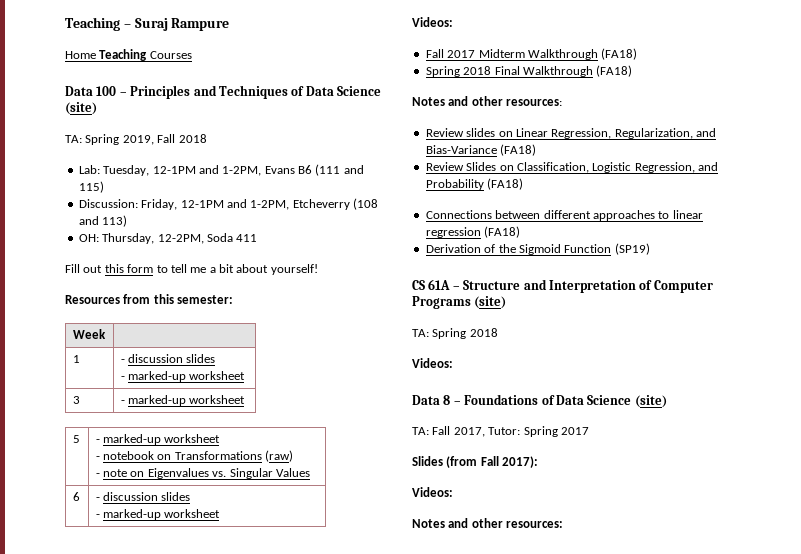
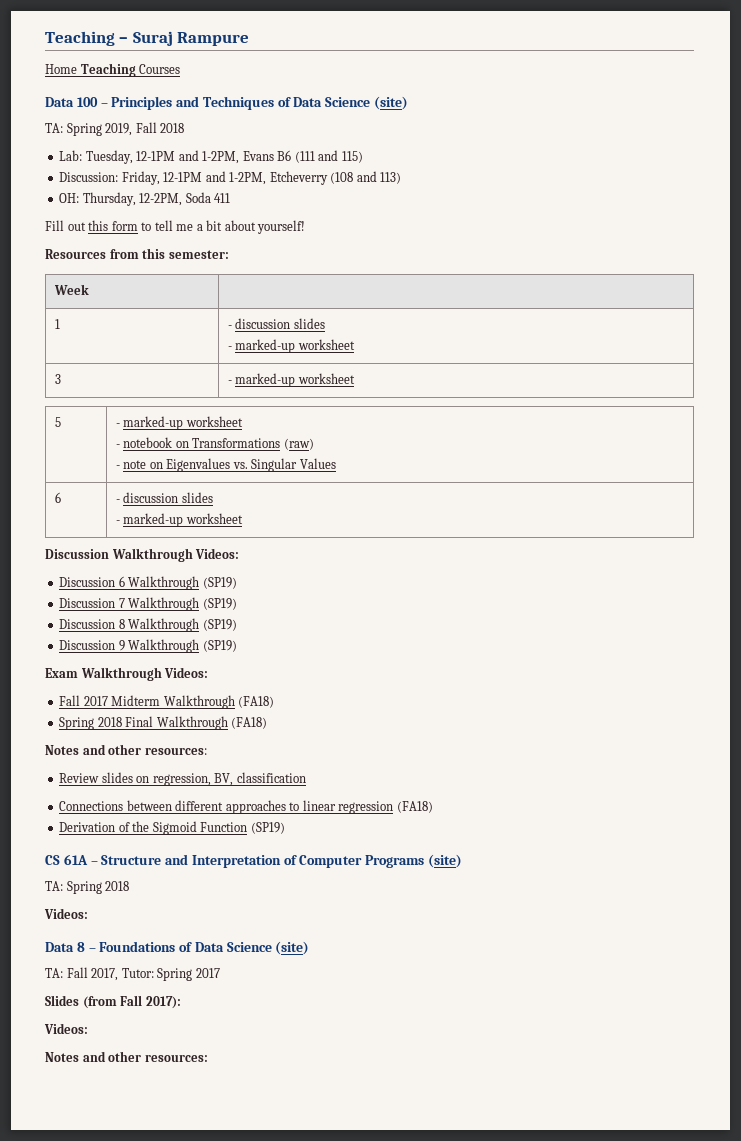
(221, 513) none -> [45,548,240,562] [59,576,237,590] [59,597,237,611] [59,618,237,632] [59,639,237,653] [45,667,162,681] Discussion Walkthrough Videos: // Discussion 6 Walkthrough (SP19) // Discussion 7 Walkthrough (SP19) // Discussion 8 Walkthrough (SP19) // Discussion 9 Walkthrough (SP19) // Exam Walkthrough
[515,128,716,139] [425,144,537,156] [425,162,718,173] [425,178,524,190] Linear Regression, Regularization, and Bias-Variance (FA18) // Review Slides on Classification, Logistic Regression, and Probability (FA18) -> [152,772,306,786] regression, BV, classification

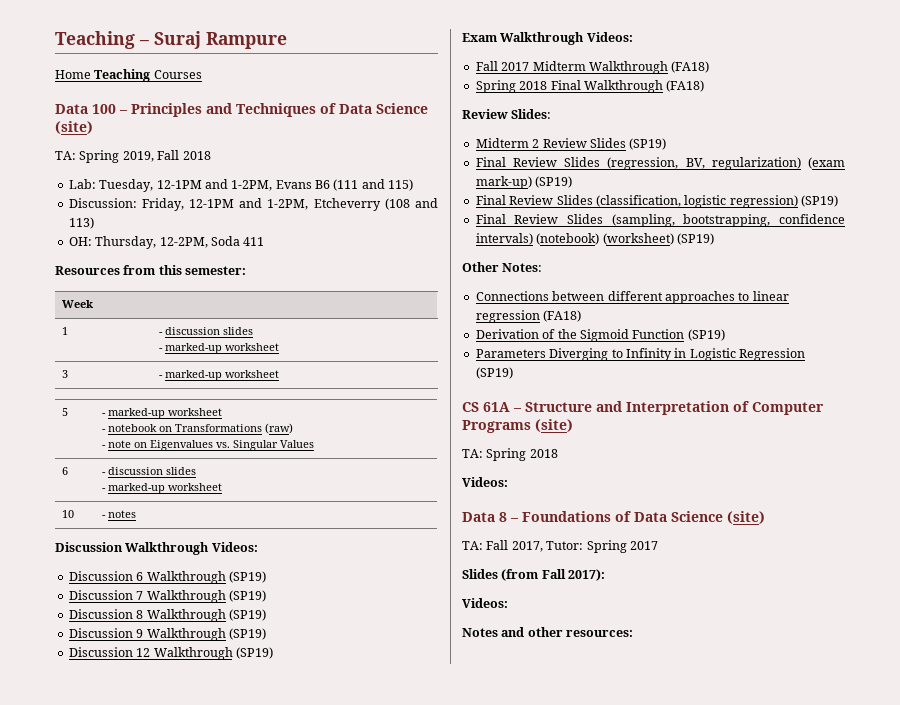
[45,220,306,234] // Fill out this form to tell me a bit about yourself! -> (265, 241) none
(243, 518) none -> [62,510,75,518] [102,510,137,518] // 10 | - notes
(237, 646) none -> [68,647,273,660] // Discussion 12 Walkthrough (SP19)
[45,744,207,755] [59,772,306,786] Notes and other resources: // Review slides on regression, BV, classification -> [462,109,552,119] [475,138,667,150] [475,157,845,170] [475,176,573,189] [475,195,838,208] [475,214,845,227] [475,233,714,245] [462,262,543,272] Review Slides: // Midterm 2 Review Slides (SP19) // Final Review Slides (regression, BV, regularization) (exam mark-up) (SP19) // Final Review Slides (classification, logistic regression) (SP19) // Final Review Slides (sampling, bootstrapping, confidence intervals) (notebook) (worksheet) (SP19) // Other Notes:
(285, 828) none -> [475,348,805,361] [475,367,513,379] // Parameters Diverging to Infinity in Logistic Regression (SP19)

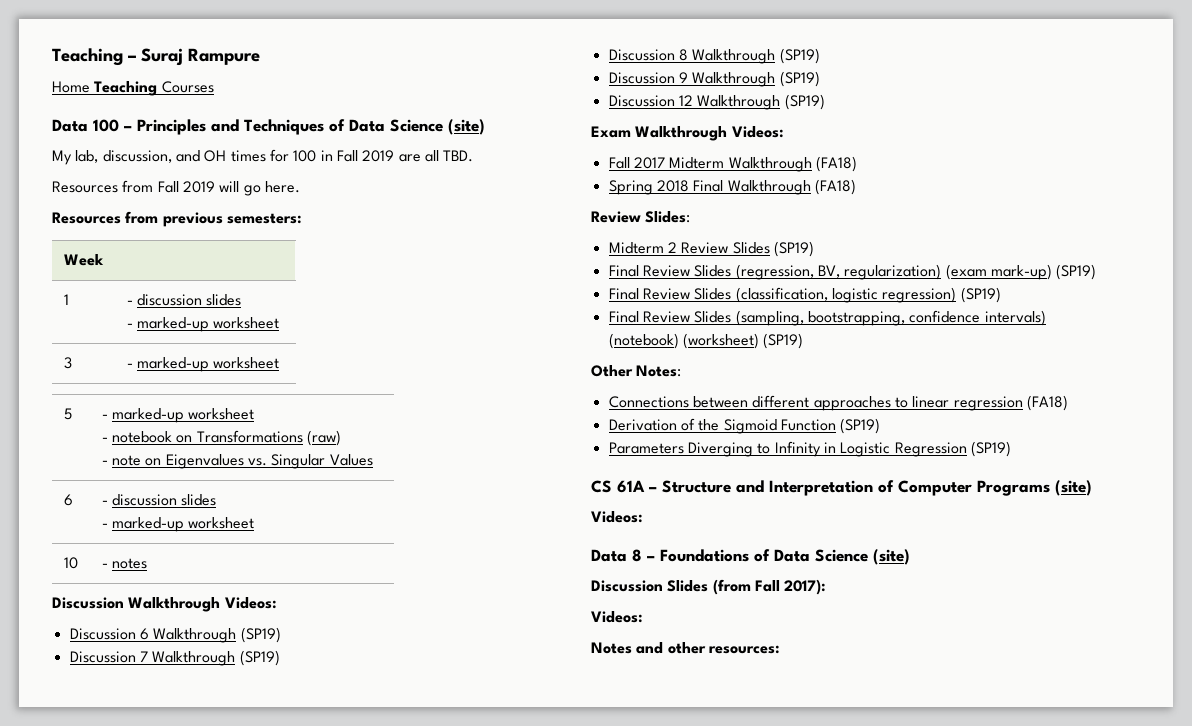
[55,150,211,163] [68,179,414,192] [68,198,438,211] [68,217,94,229] [68,236,265,249] [55,265,247,275] TA: Spring 2019, Fall 2018 // Lab: Tuesday, 12-1PM and 1-2PM, Evans B6 (111 and 115) // Discussion: Friday, 12-1PM and 1-2PM, Etcheverry (108 and 113) // OH: Thursday, 12-2PM, Soda 411 // Resources from this semester: -> [52,149,474,165] [52,180,300,196] [52,211,302,227] My lab, discussion, and OH times for 100 in Fall 2019 are all TBD. // Resources from Fall 2019 will go here. // Resources from previous semesters:
[462,448,558,461] // TA: Spring 2018 -> (1092, 488) none
[462,540,658,553] TA: Fall 2017, Tutor: Spring 2017 // -> [591,580,663,592] Discussion

